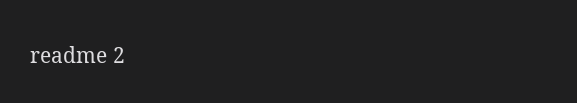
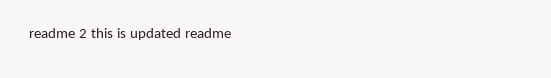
(125, 55) none -> [90,28,231,40] this is updated readme

